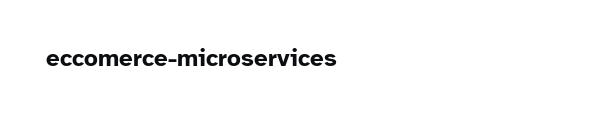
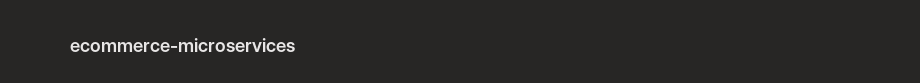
[46,48,337,66] eccomerce-microservices -> [70,38,295,52] ecommerce-microservices

